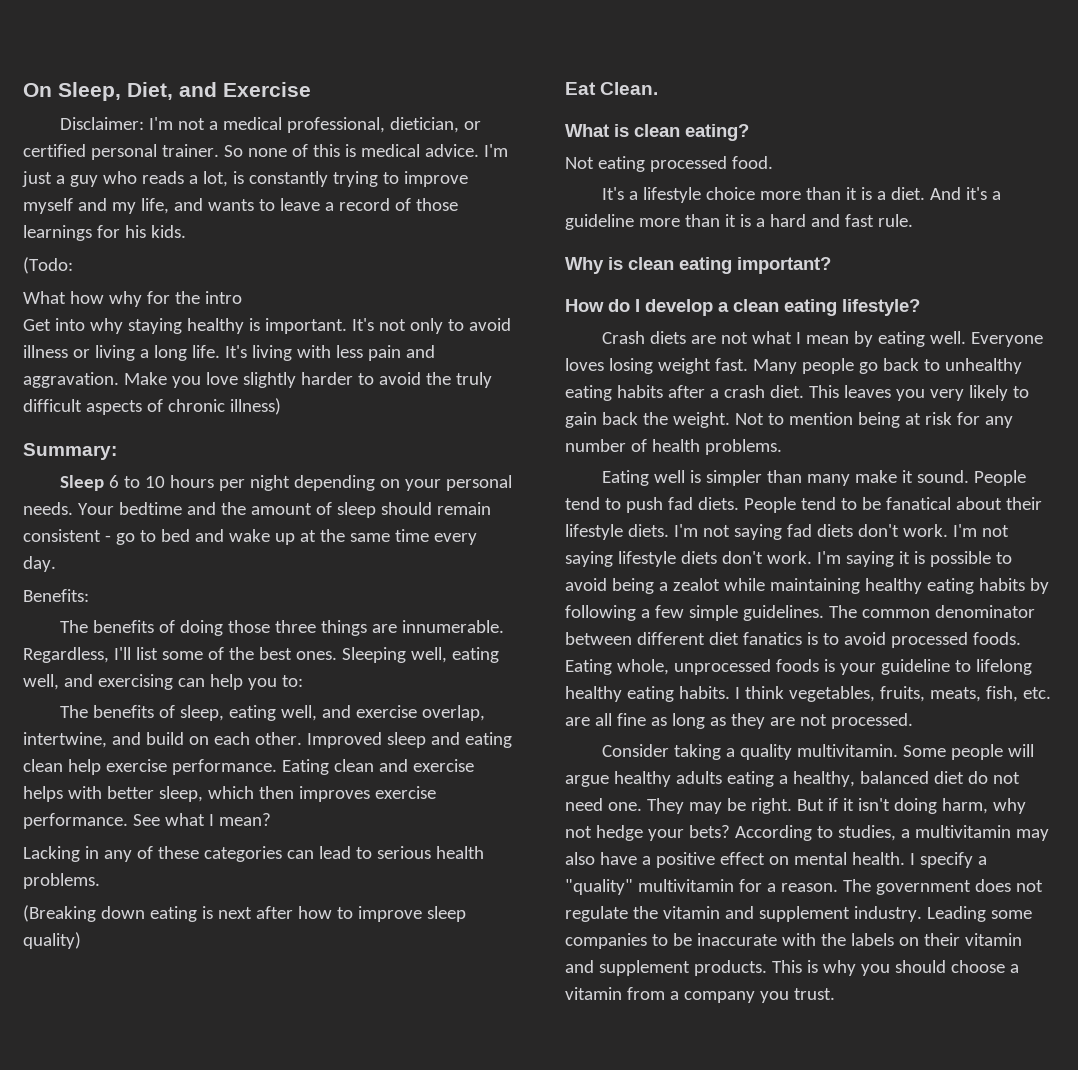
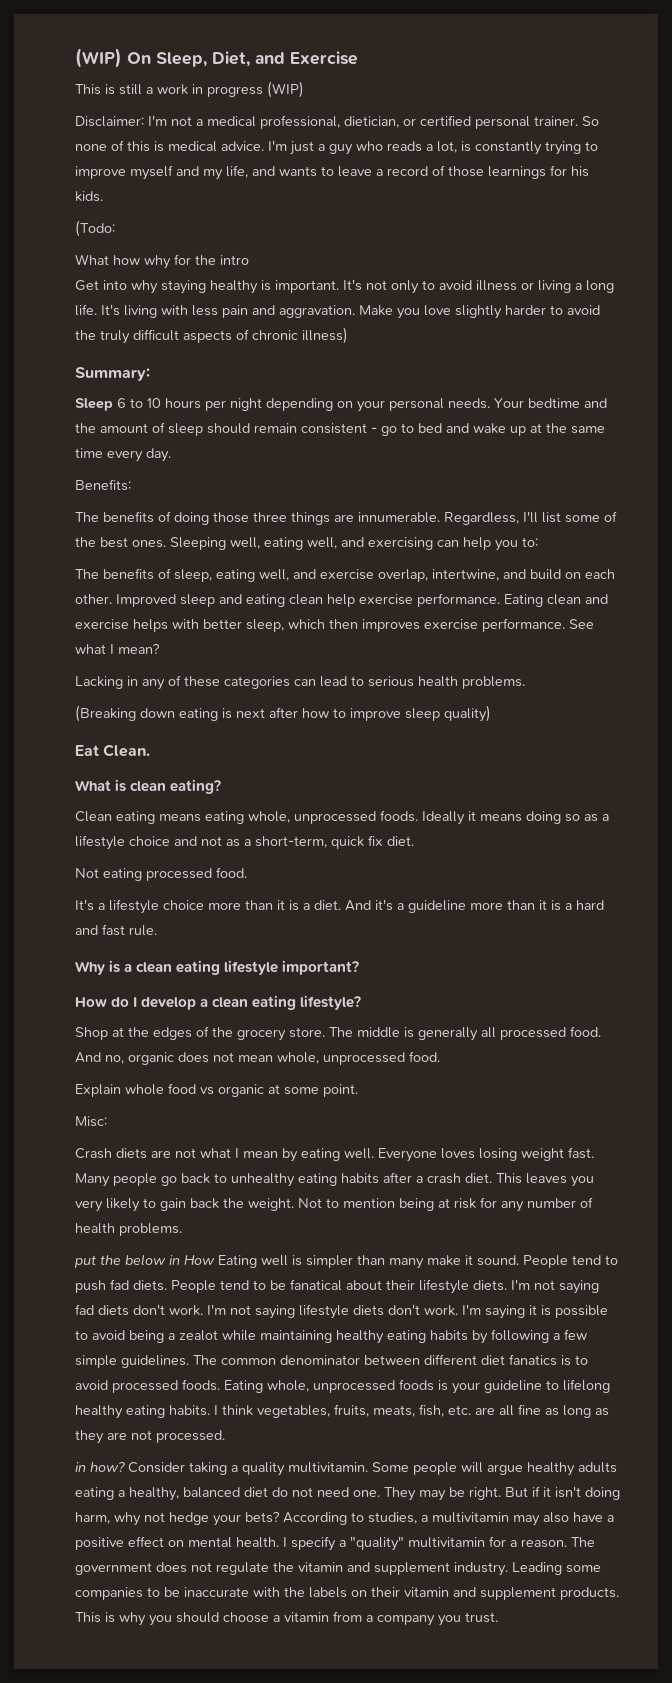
(23, 90) none -> [75,48,122,68] (WIP)
(311, 89) none -> [75,81,304,98] // This is still a work in progress (WIP)
(749, 132) none -> [75,810,609,825] [75,835,414,850] // Clean eating means eating whole, unprocessed foods. Ideally it means doing so as a lifestyle choice and not as a short-term, quick fix diet.
[628,257,732,274] clean eating -> [124,960,279,975] a clean eating lifestyle
(920, 307) none -> [75,1026,601,1041] [75,1051,440,1065] [75,1083,358,1097] [75,1116,107,1127] // Shop at the edges of the grocery store. The middle is generally all processed food. And no, organic does not mean whole, unprocessed food. // Explain whole food vs organic at some point. // Misc:
(782, 447) none -> [74,1254,215,1268] put the below in How
(913, 721) none -> [75,1461,125,1472] in how?

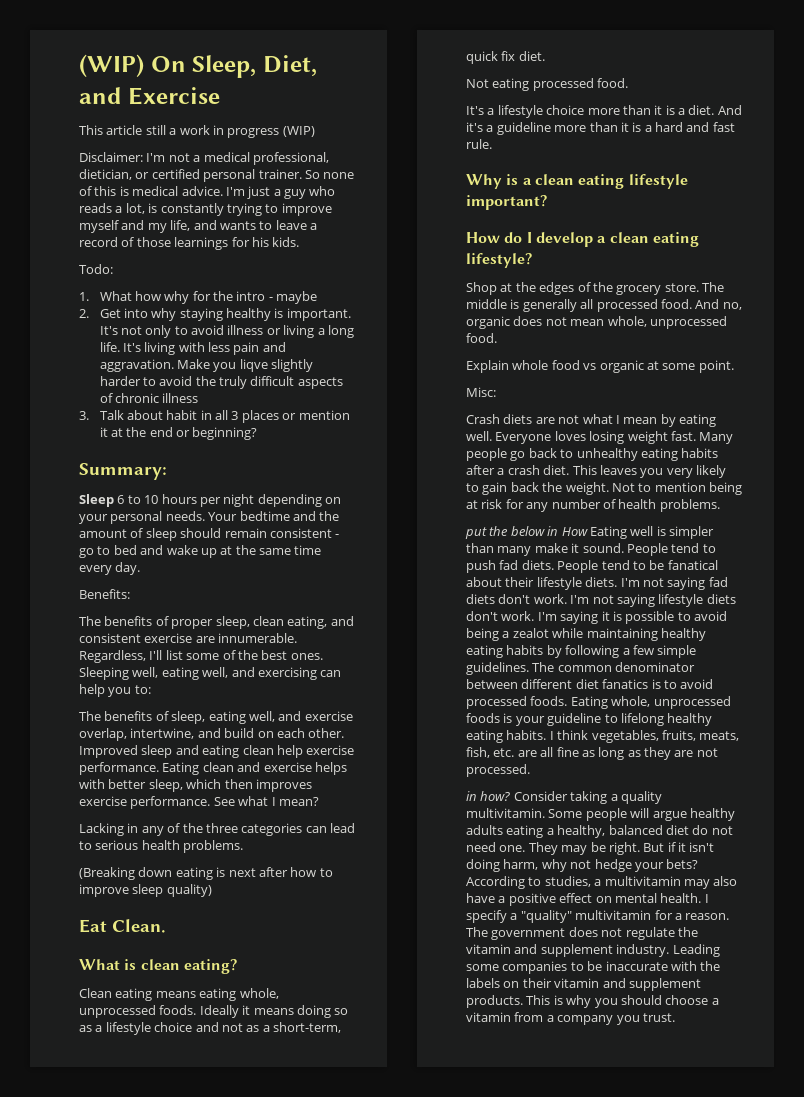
[105,84,115,95] is -> [106,125,143,135] article
[75,220,115,237] (Todo: // -> [79,264,113,274] [79,292,89,301] Todo: // 1.
(249, 260) // -> [268,291,318,304] [79,309,89,318] - maybe // 2.
[424,305,451,316] love -> [239,359,268,372] liqve
[302,327,348,344] illness) -> [162,393,199,403] [79,410,350,423] [99,427,258,440] illness // 3. Talk about habit in all 3 places or mention it at the end or beginning?
[174,512,330,525] doing those three things -> [171,616,354,629] [79,633,193,643] proper sleep, clean eating, and consistent exercise
[184,676,220,687] these -> [182,823,238,833] the three

